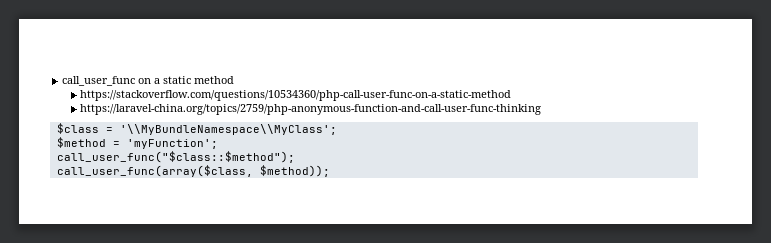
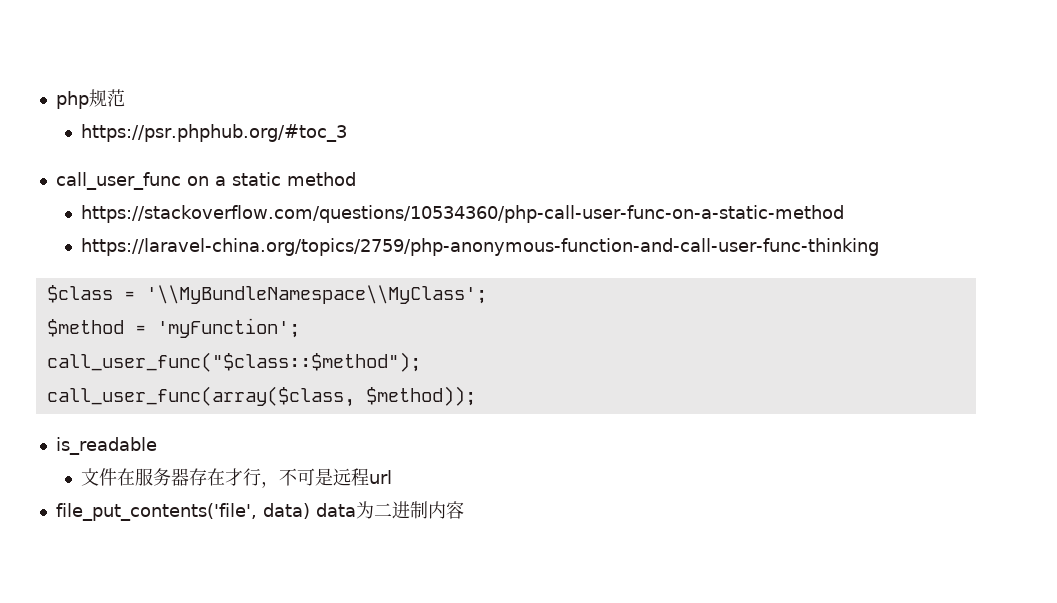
(62, 81) none -> [55,89,125,109] [80,124,347,142] php规范 // https://psr.phphub.org/#toc_3 //
(330, 171) none -> [55,437,157,455] [80,468,392,488] [55,501,464,521] // is_readable // 文件在服务器存在才行，不可是远程url // file_put_contents('file', data) data为二进制内容

